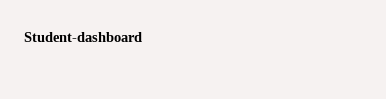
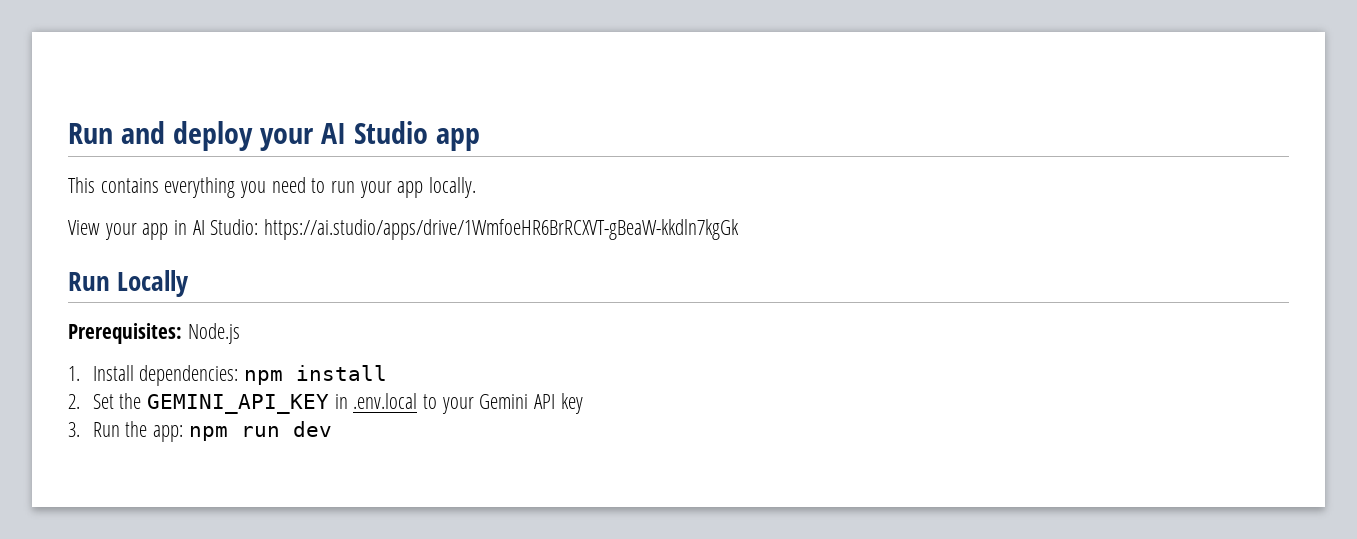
[24,32,142,42] Student-dashboard -> [68,121,480,151] [68,177,477,198] [68,219,740,240] [68,270,190,297] [68,323,240,344] [68,365,388,386] [68,393,583,414] [68,421,332,442] Run and deploy your AI Studio app // This contains everything you need to run your app locally. // View your app in AI Studio: https://ai.studio/apps/drive/1WmfoeHR6BrRCXVT-gBeaW-kkdln7kgGk // Run Locally // Prerequisites: Node.js // 1. Install dependencies: npm install // 2. Set the GEMINI_API_KEY in .env.local to your Gemini API key // 3. Run the app: npm run dev

